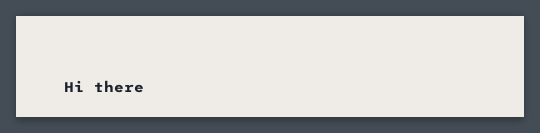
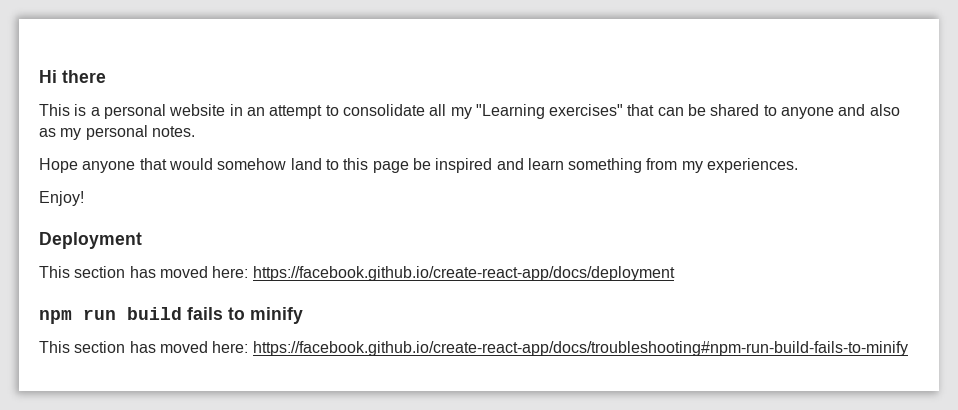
(144, 86) none -> [39,104,900,119] [39,125,195,140] [39,158,799,173] [39,191,84,206] [39,232,142,249] [39,266,675,281] [39,307,303,324] [39,341,908,356] // This is a personal website in an attempt to consolidate all my "Learning exercises" that can be shared to anyone and also as my personal notes. // Hope anyone that would somehow land to this page be inspired and learn something from my experiences. // Enjoy! // Deployment // This section has moved here: https://facebook.github.io/create-react-app/docs/deployment // npm run build fails to minify // This section has moved here: https://facebook.github.io/create-react-app/docs/troubleshooting#npm-run-build-fails-to-minify

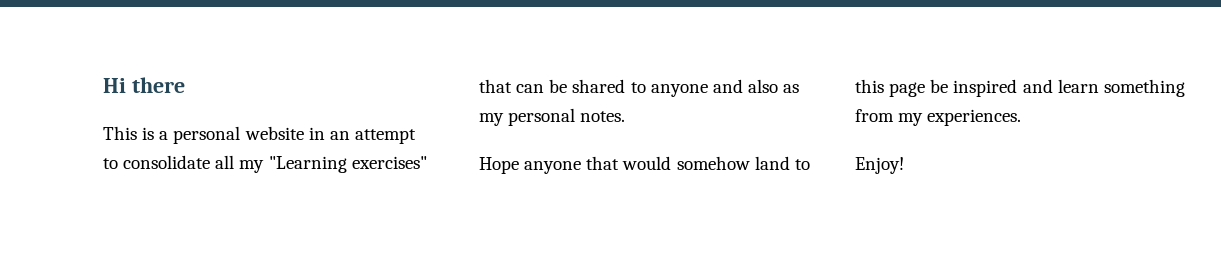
[39,232,142,249] [39,266,675,281] [39,307,303,324] [39,341,908,356] // Deployment // This section has moved here: https://facebook.github.io/create-react-app/docs/deployment // npm run build fails to minify // This section has moved here: https://facebook.github.io/create-react-app/docs/troubleshooting#npm-run-build-fails-to-minify -> (904, 165) none

